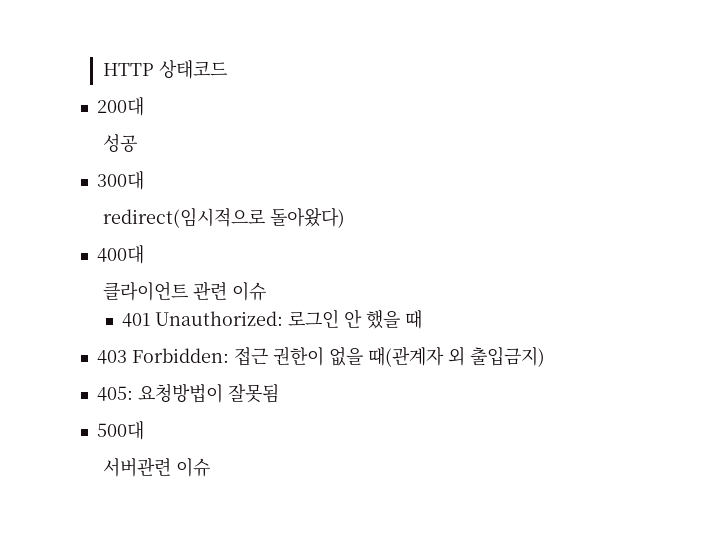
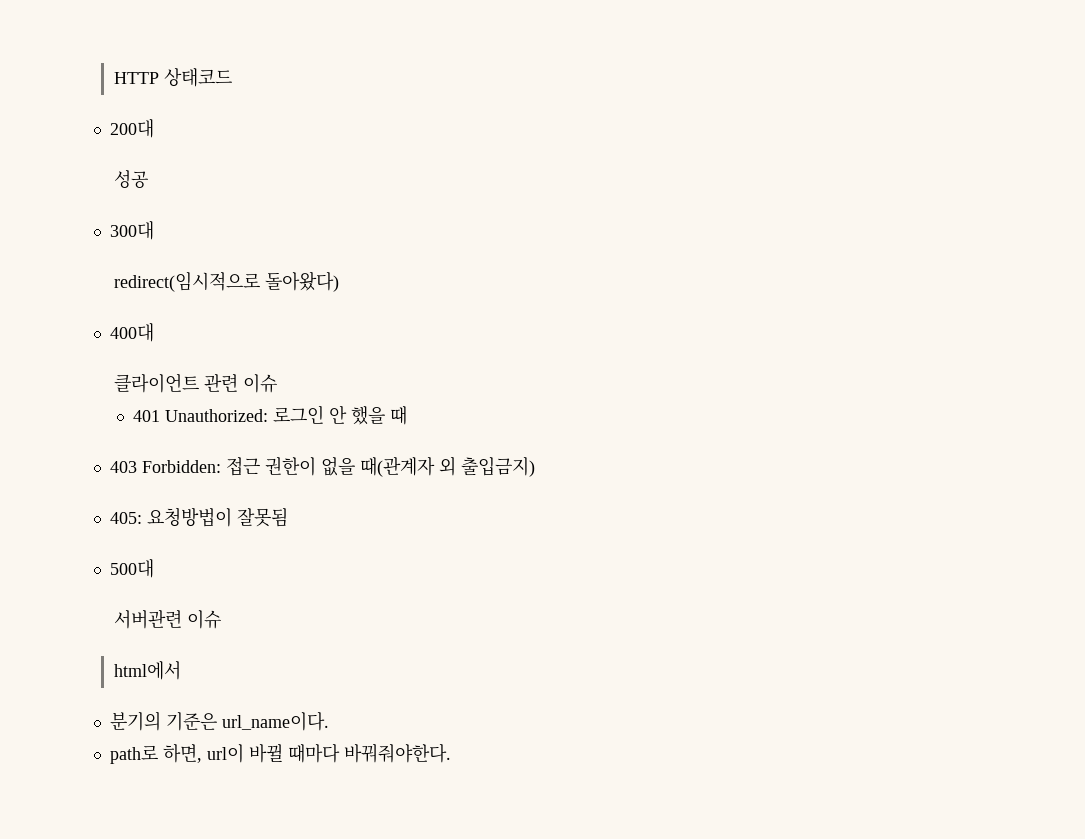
(210, 467) none -> [113,661,181,680] [109,711,329,731] [109,743,451,764] // html에서 // 분기의 기준은 url_name이다. // path로 하면, url이 바뀔 때마다 바꿔줘야한다.

